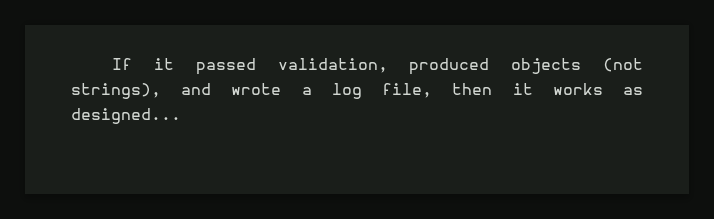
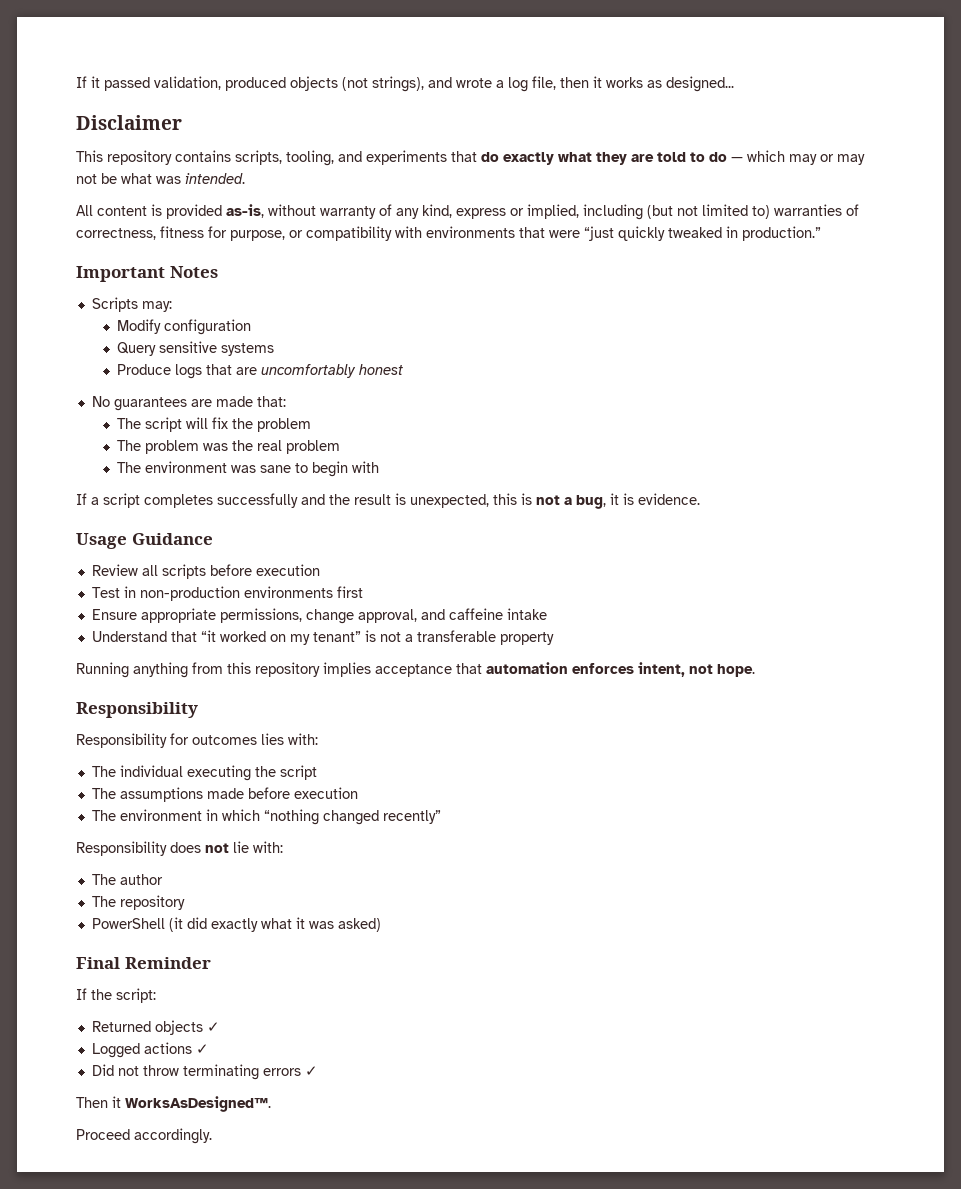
(181, 116) none -> [76,115,182,130] [76,150,865,166] [76,173,245,184] [76,204,859,220] [76,226,821,241] [76,266,218,282] [91,297,172,312] [117,319,252,335] [117,341,275,356] [117,364,404,379] [91,396,286,411] [117,417,312,432] [117,440,341,454] [117,461,380,477] [76,493,700,509] [76,533,213,549] [91,564,320,579] [91,586,363,601] [91,608,547,624] [91,630,554,645] [76,662,755,678] [76,702,198,718] [76,733,318,748] [91,765,317,781] [91,787,358,802] [91,809,441,825] [76,841,283,856] [91,874,163,885] [91,895,185,910] [91,917,381,932] [76,957,211,969] [76,988,156,1003] [91,1020,220,1035] [91,1042,209,1058] [91,1064,318,1080] [76,1096,271,1112] [76,1128,212,1144] // Disclaimer // This repository contains scripts, tooling, and experiments that do exactly what they are told to do — which may or may not be what was intended. // All content is provided as-is, without warranty of any kind, express or implied, including (but not limited to) warranties of correctness, fitness for purpose, or compatibility with environments that were “just quickly tweaked in production.” // Important Notes // Scripts may: // Modify configuration // Query sensitive systems // Produce logs that are uncomfortably honest // No guarantees are made that: // The script will fix the problem // The problem was the real problem // The environment was sane to begin with // If a script completes successfully and the result is unexpected, this is not a bug, it is evidence. // Usage Guidance // Review all scripts before execution // Test in non-production environments first // Ensure appropriate permissions, change approval, and caffeine intake // Understand that “it worked on my tenant” is not a transferable property // Running anything from this repository implies acceptance that automation enforces intent, not hope. // Responsibility // Responsibility for outcomes lies with: // The individual executing the script // The assumptions made before execution // The environment in which “nothing changed recently” // Responsibility does not lie with: // The author // The repository // PowerShell (it did exactly what it was asked) // Final Reminder // If the script: // Returned objects ✓ // Logged actions ✓ // Did not throw terminating errors ✓ // Then it WorksAsDesigned™. // Proceed accordingly.

